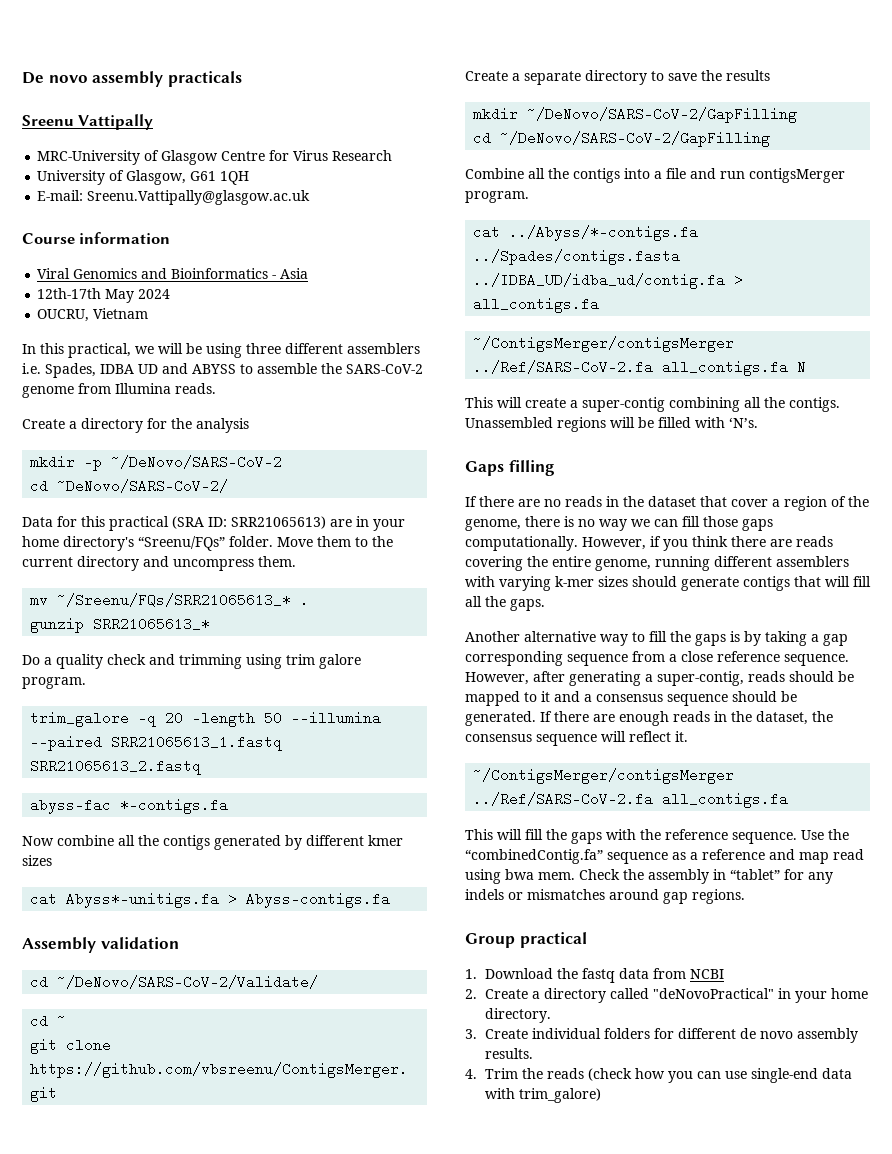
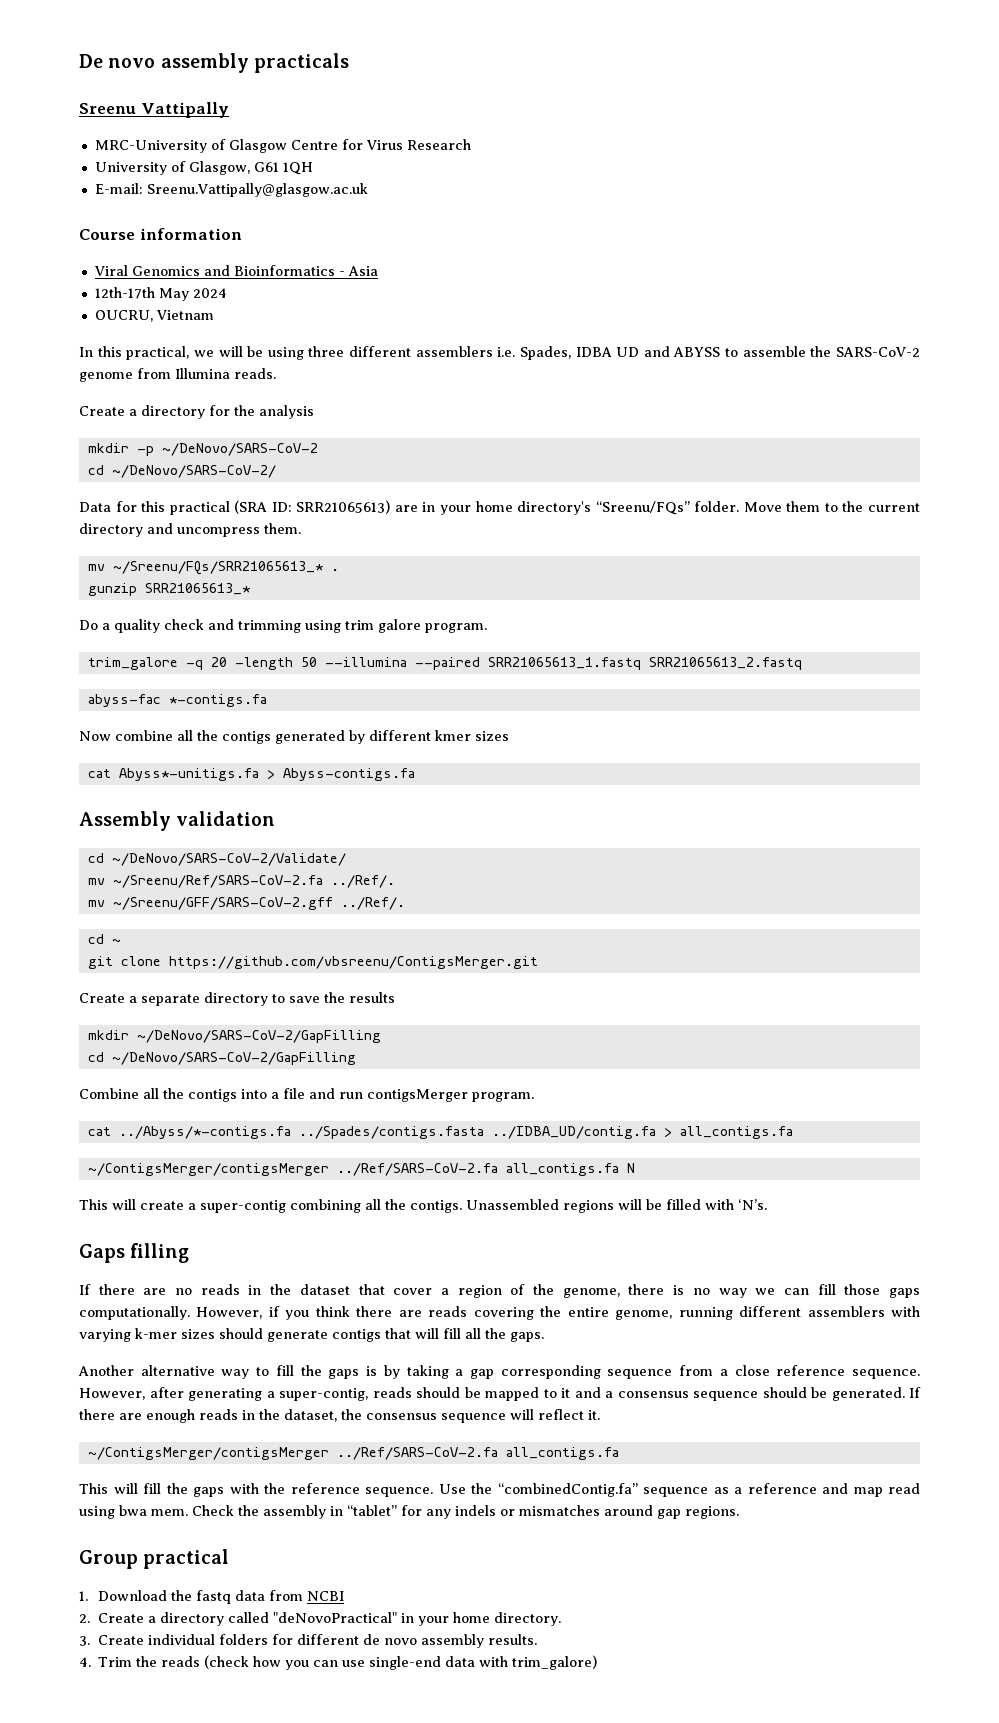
[57,479,229,493] ~DeNovo/SARS-CoV-2/ -> [111,465,276,478] ~/DeNovo/SARS-CoV-2/
(319, 982) none -> [87,875,395,888] [87,897,405,910] // mv ~/Sreenu/Ref/SARS-CoV-2.fa ../Ref/. // mv ~/Sreenu/GFF/SARS-CoV-2.gff ../Ref/.
[473,273,726,289] ../IDBA_UD/idba_ud/contig.fa -> [491,1126,656,1139] ../IDBA_UD/contig.fa

